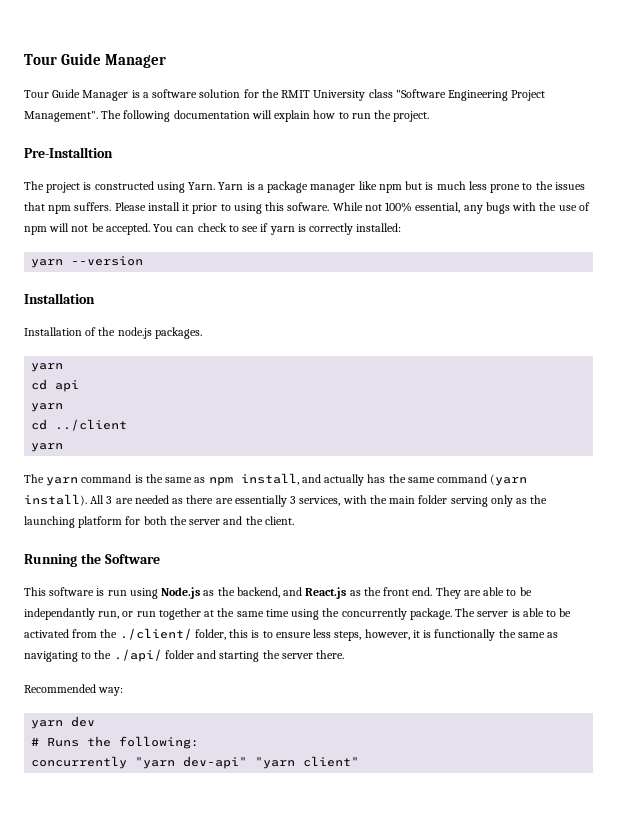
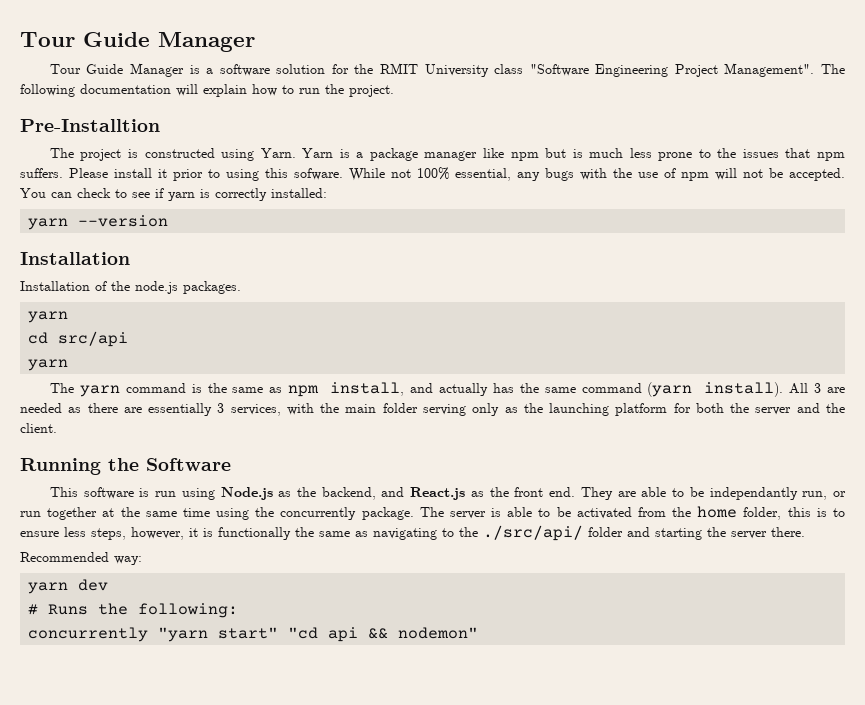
[55,380,80,392] [31,403,64,412] [31,419,128,431] api // yarn // cd ../client -> [58,331,129,347] src/api
[119,628,192,640] ./client/ -> [697,506,738,518] home
[113,649,162,662] ./api/ -> [483,525,583,541] ./src/api/
[183,756,360,769] dev-api" "yarn client" -> [218,627,479,642] start" "cd api && nodemon"

